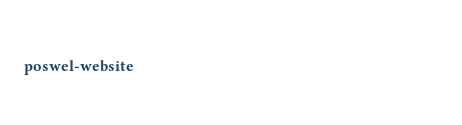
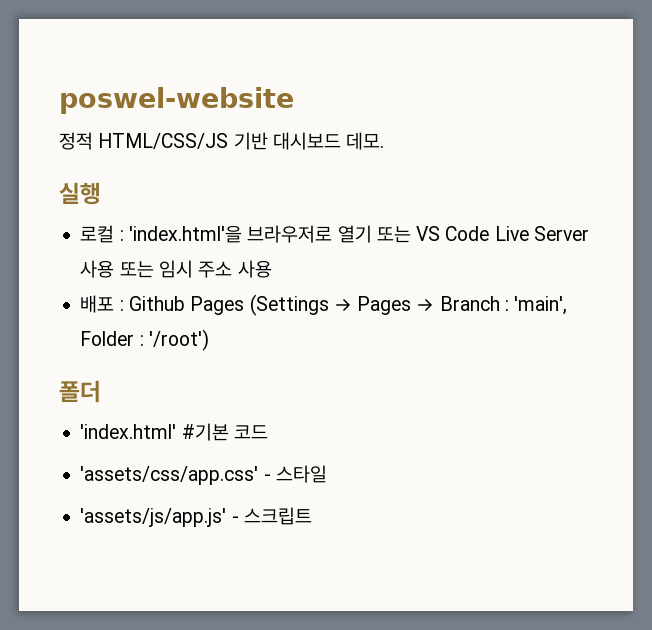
(134, 67) none -> [59,132,385,150] [59,182,101,205] [80,225,589,243] [80,260,272,278] [80,294,568,316] [80,329,209,351] [59,380,101,403] [80,423,268,441] [80,465,327,485] [80,507,312,527] // 정적 HTML/CSS/JS 기반 대시보드 데모. // 실행 // 로컬 : 'index.html'을 브라우저로 열기 또는 VS Code Live Server 사용 또는 임시 주소 사용 // 배포 : Github Pages (Settings → Pages → Branch : 'main', Folder : '/root') // 폴더 // 'index.html' #기본 코드 // 'assets/css/app.css' - 스타일 // 'assets/js/app.js' - 스크립트

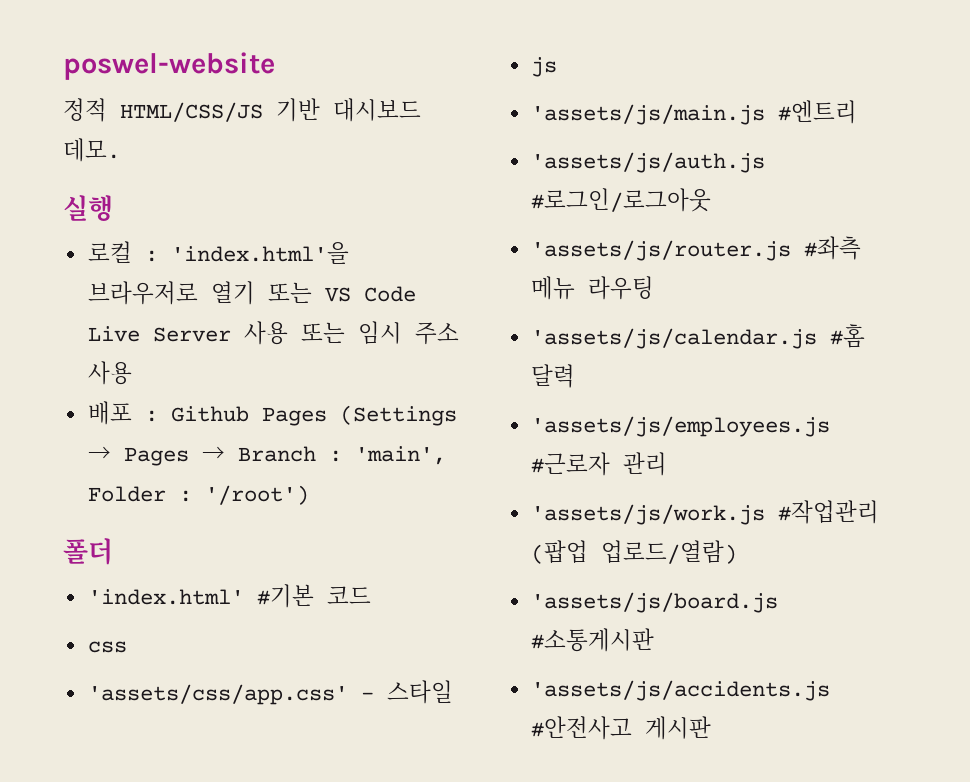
(268, 432) none -> [87,641,127,653] // css
[80,507,312,527] 'assets/js/app.js' - 스크립트 -> [530,57,557,77] [530,100,857,125] [530,152,765,173] [530,188,711,212] [530,236,861,261] [530,276,654,300] [530,324,865,349] [530,364,575,388] [530,416,830,437] [530,452,667,476] [530,500,879,525] [530,540,737,564] [530,592,778,613] [530,628,654,652] [530,680,830,701] [530,716,711,740] js // 'assets/js/main.js #엔트리 // 'assets/js/auth.js #로그인/로그아웃 // 'assets/js/router.js #좌측 메뉴 라우팅 // 'assets/js/calendar.js #홈 달력 // 'assets/js/employees.js #근로자 관리 // 'assets/js/work.js #작업관리 (팝업 업로드/열람) // 'assets/js/board.js #소통게시판 // 'assets/js/accidents.js #안전사고 게시판

